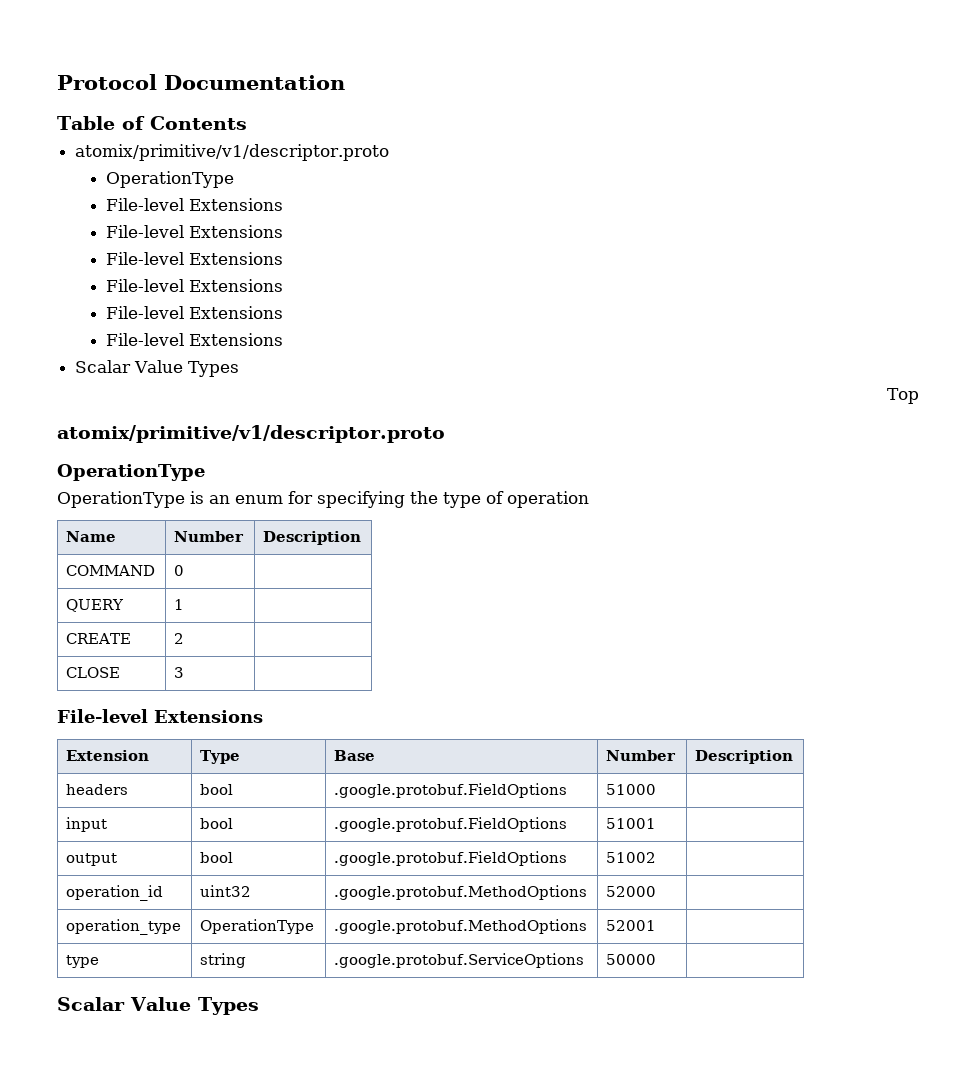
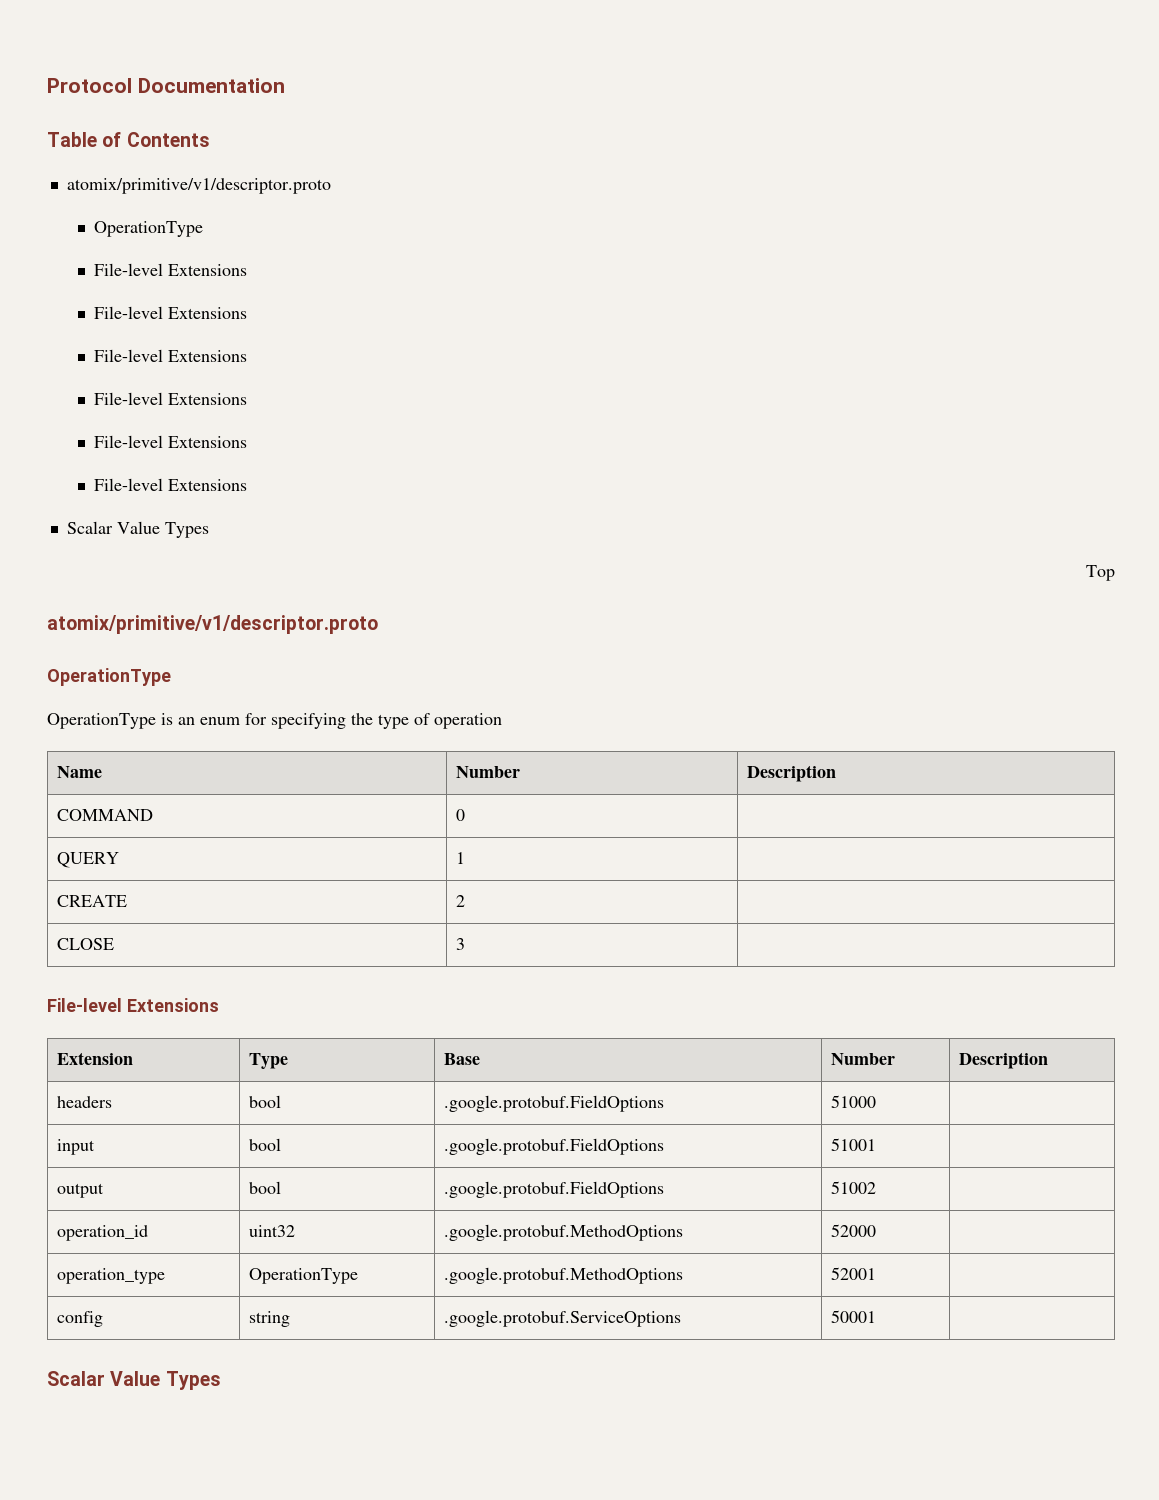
[66,955,100,968] type -> [57,1311,104,1327] config
[606,954,657,965] 50000 -> [831,1310,877,1323] 50001

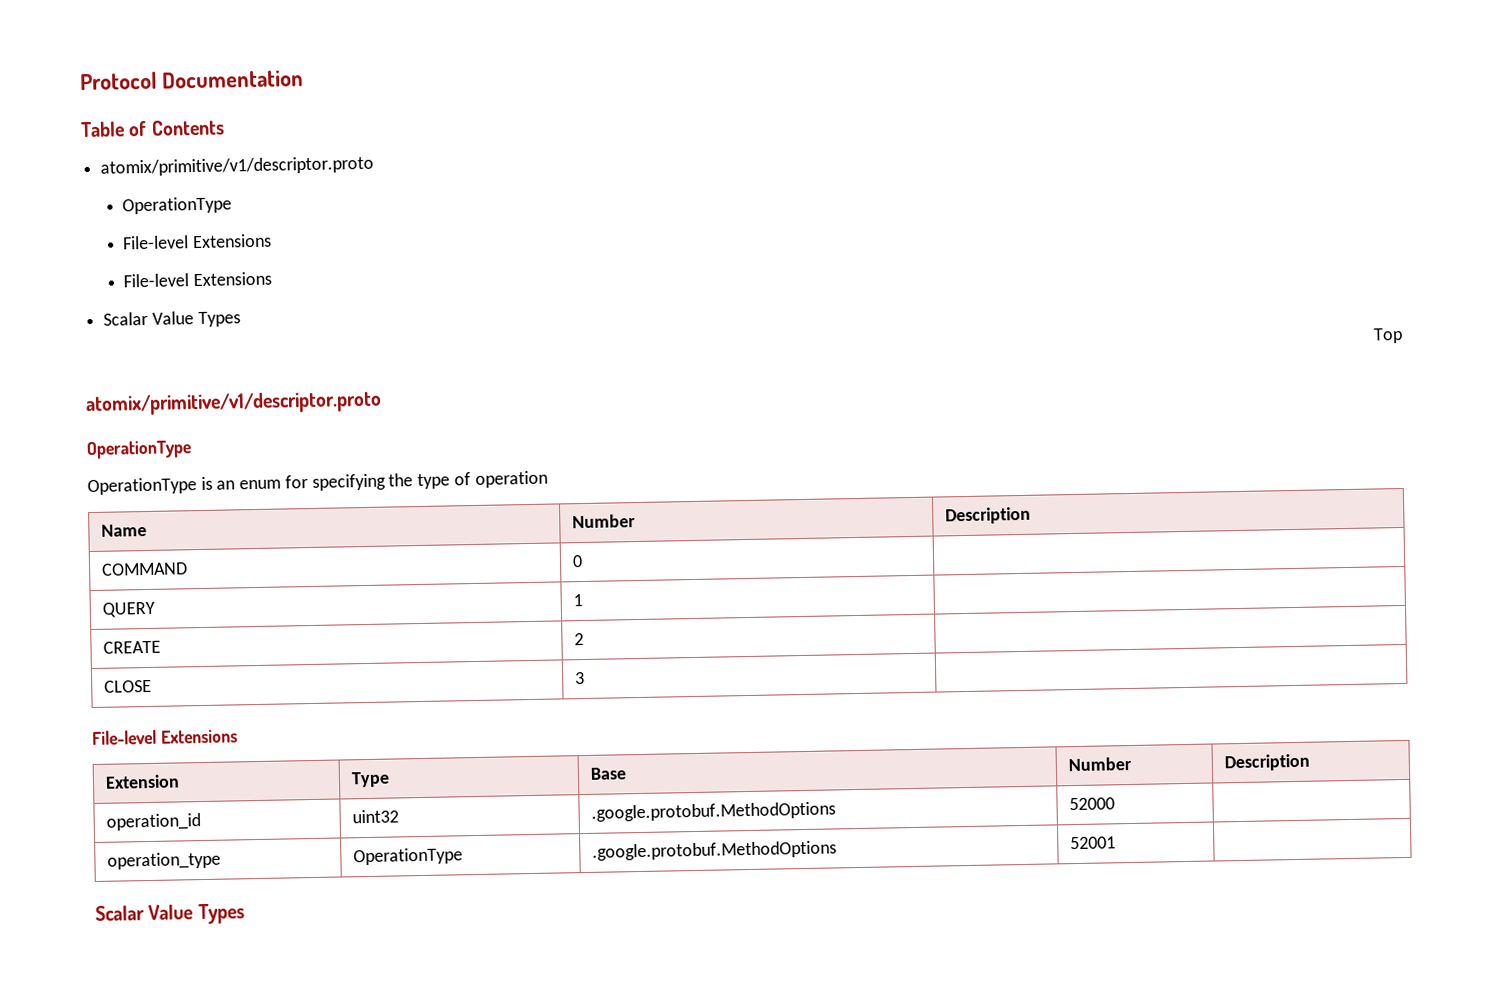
[94,349,248,362] [94,392,248,405] [94,435,248,448] [94,478,248,491] // File-level Extensions // File-level Extensions // File-level Extensions // File-level Extensions -> (273, 279) none
[57,1096,113,1108] [249,1095,282,1108] [444,1095,665,1112] [831,1095,877,1108] [57,1139,96,1155] [249,1138,282,1151] [444,1138,665,1155] [831,1138,877,1151] [57,1183,105,1198] [249,1181,282,1194] [444,1181,665,1198] [831,1181,877,1194] // headers | bool | .google.protobuf.FieldOptions | 51000 | // input | bool | .google.protobuf.FieldOptions | 51001 | // output | bool | .google.protobuf.FieldOptions | 51002 | -> (1310, 762) none
[57,1311,104,1327] [249,1311,291,1327] [444,1310,682,1327] [831,1310,877,1323] // config | string | .google.protobuf.ServiceOptions | 50001 | -> (1116, 843) none

